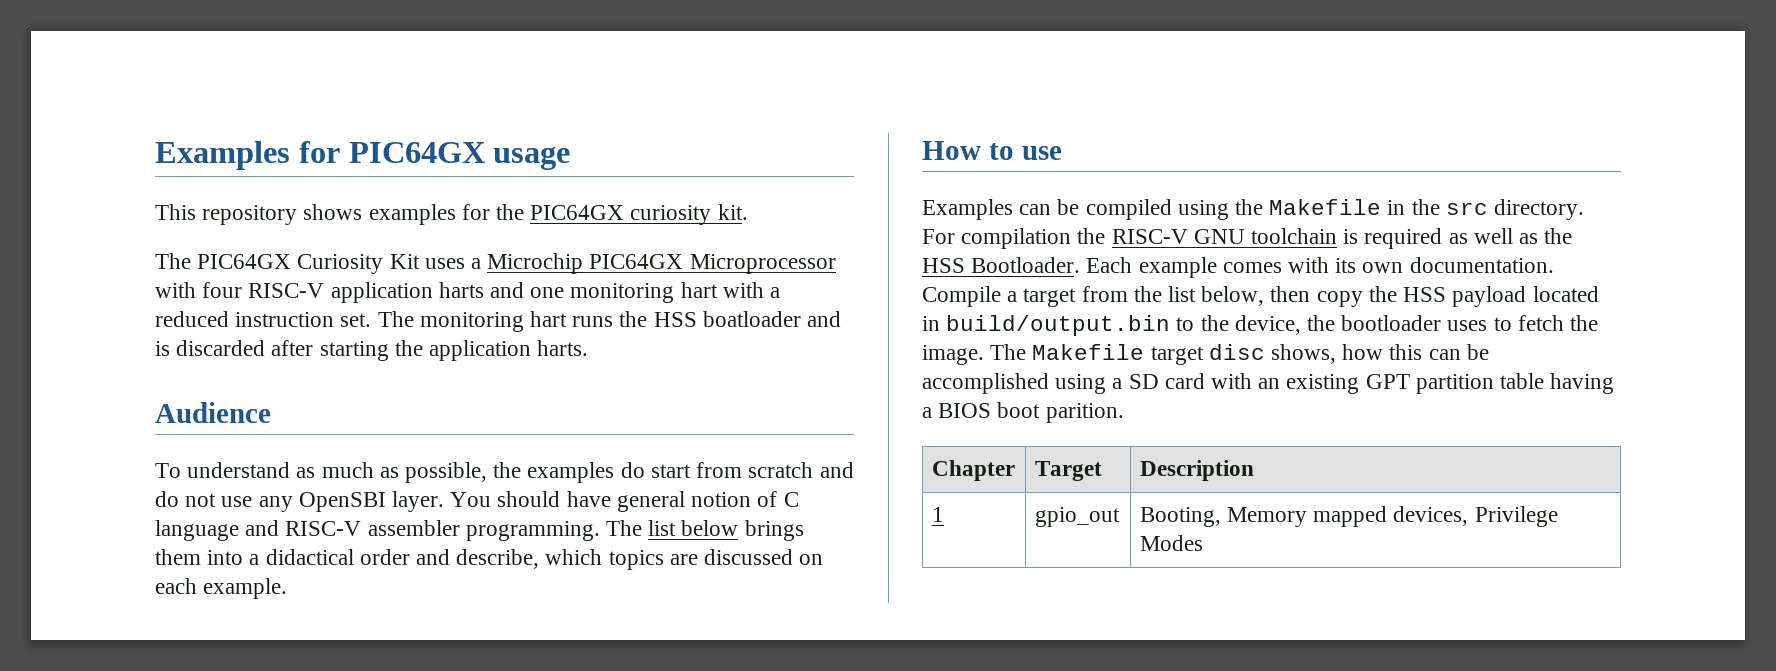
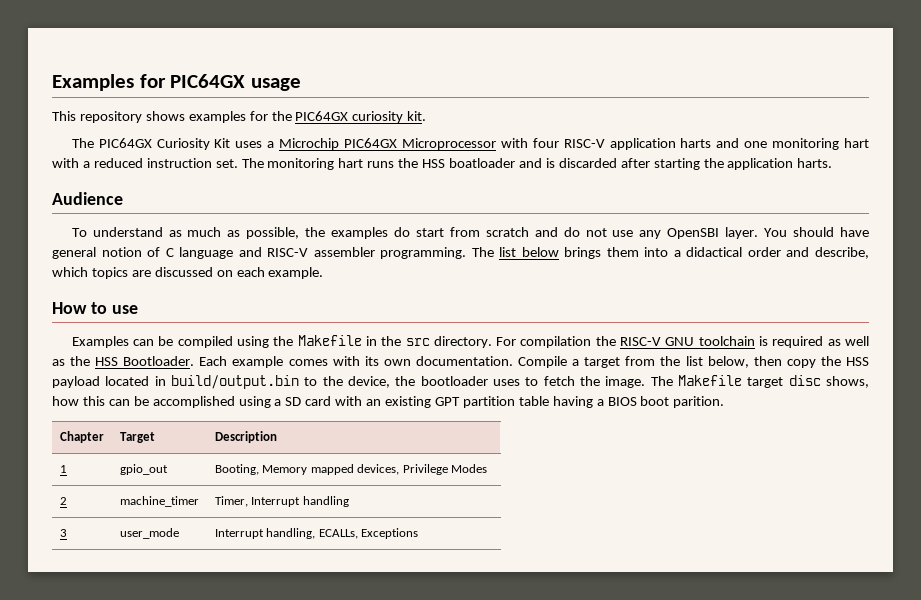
(1203, 543) none -> [59,497,67,505] [119,496,199,507] [214,496,349,507] [59,529,67,537] [119,528,179,539] [214,528,419,539] // 2 | machine_timer | Timer, Interrupt handling // 3 | user_mode | Interrupt handling, ECALLs, Exceptions

